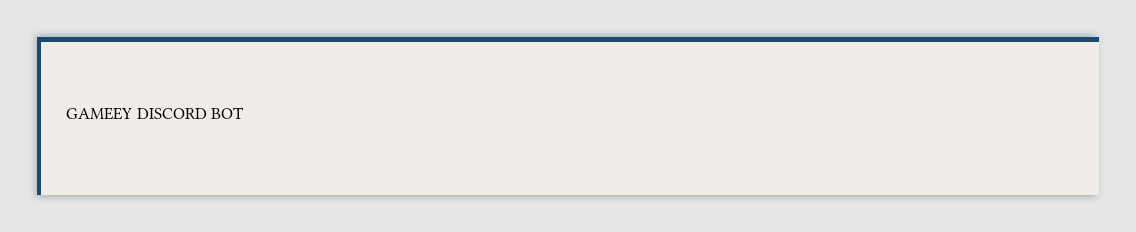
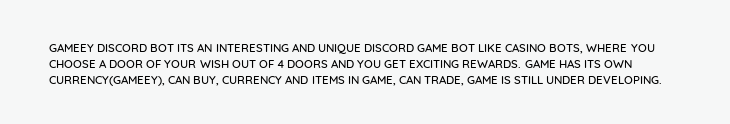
(245, 113) none -> [177,43,655,54] [49,59,632,68] [49,75,663,86] ITS AN INTERESTING AND UNIQUE DISCORD GAME BOT LIKE CASINO BOTS, WHERE YOU CHOOSE A DOOR OF YOUR WISH OUT OF 4 DOORS AND YOU GET EXCITING REWARDS. GAME HAS ITS OWN CURRENCY(GAMEEY), CAN BUY, CURRENCY AND ITEMS IN GAME, CAN TRADE, GAME IS STILL UNDER DEVELOPING.

